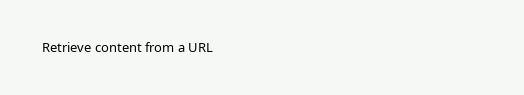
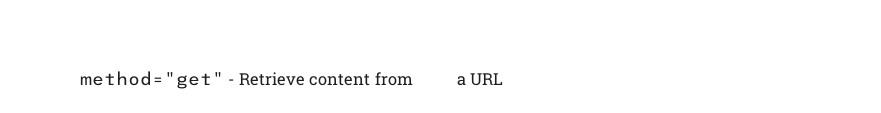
(42, 47) none -> [80,71,235,89] method="get" -

